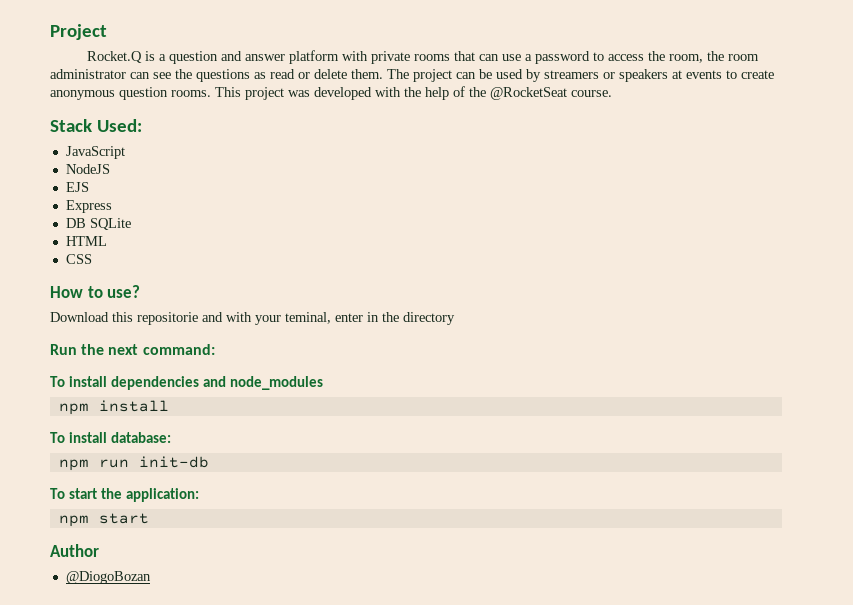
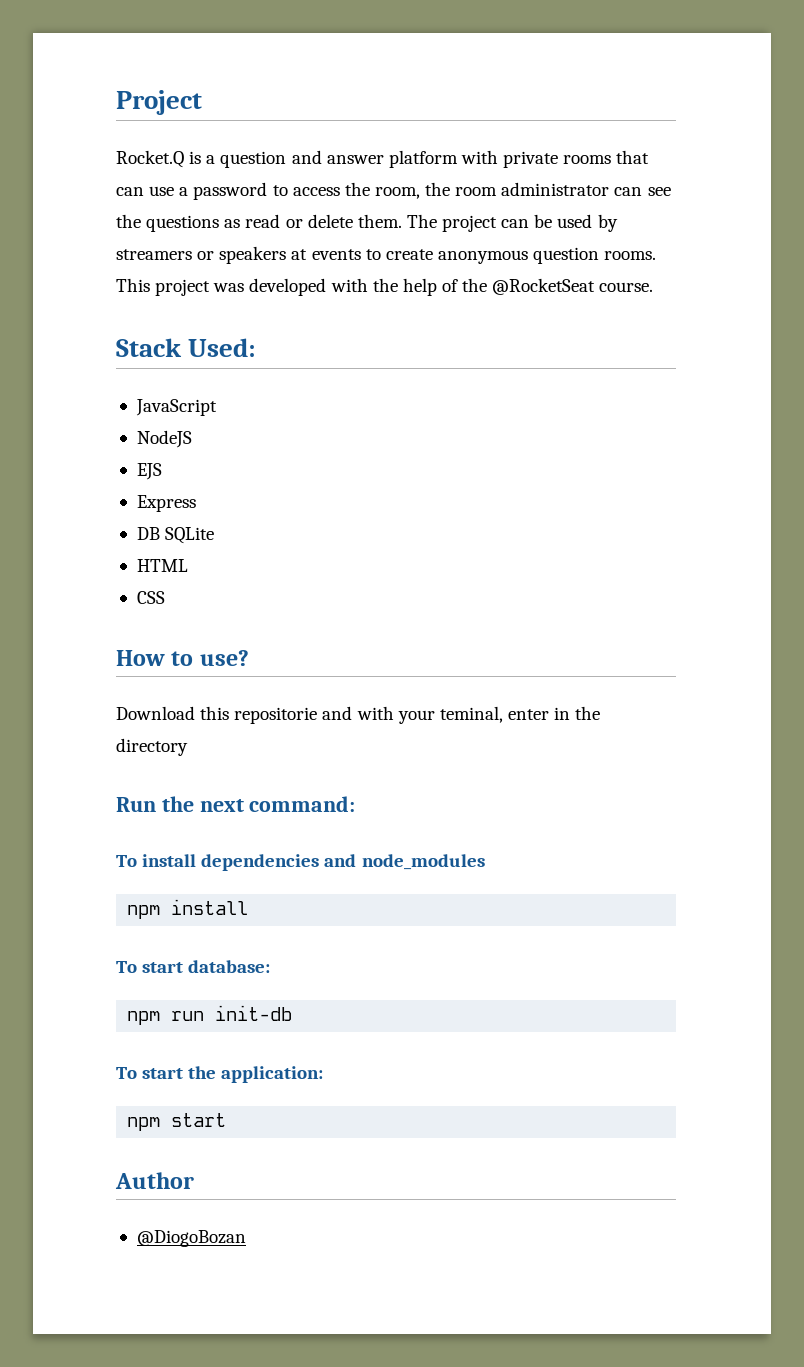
[68,432,107,443] install -> [142,962,184,973] start

